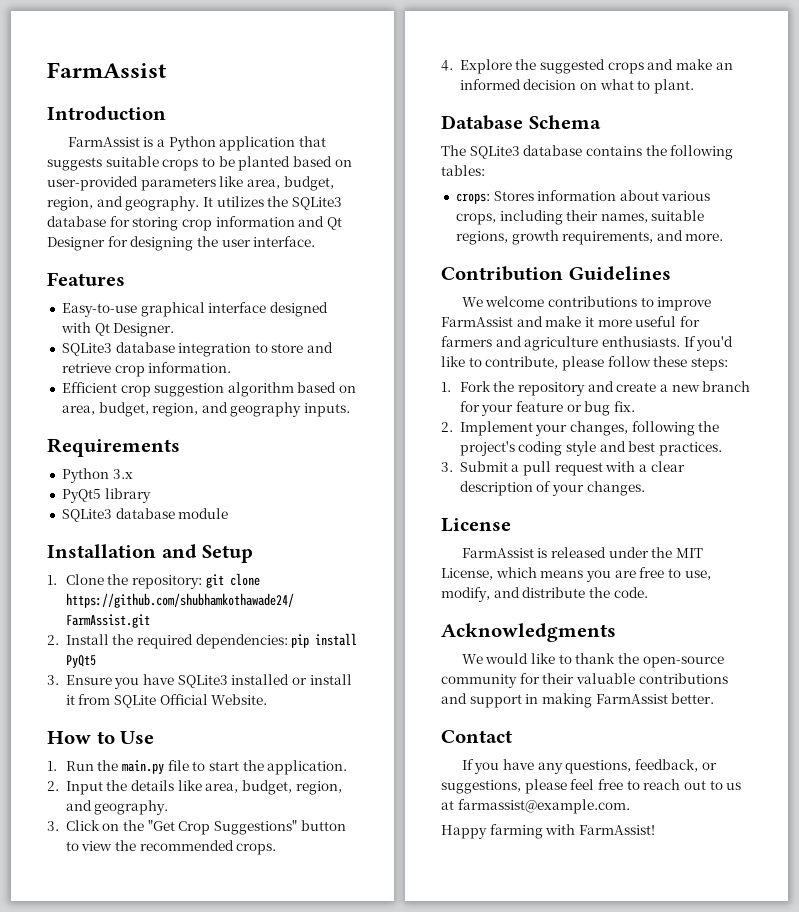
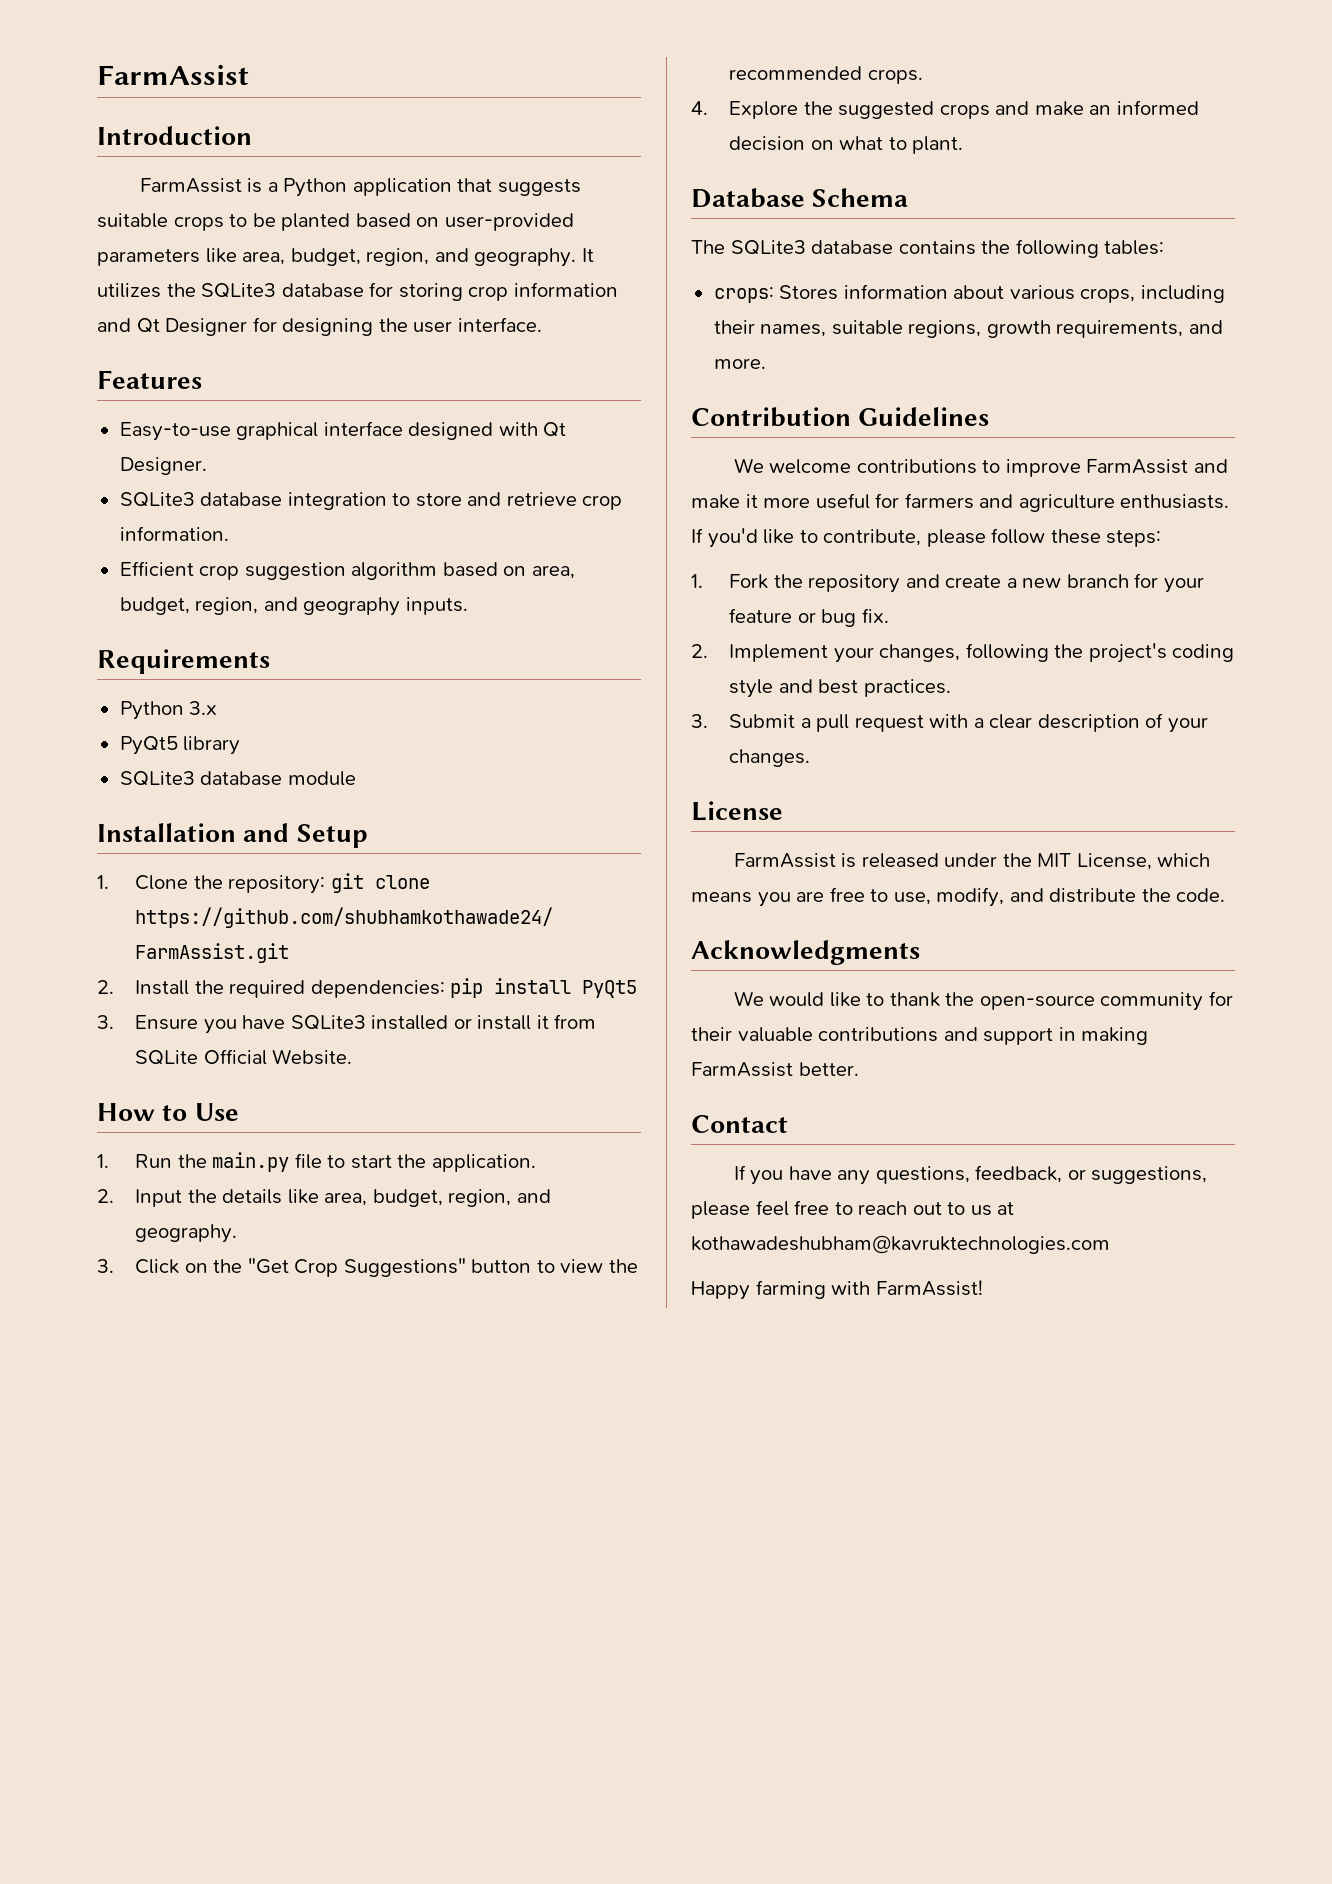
[457,799,630,814] farmassist@example.com. -> [691,1235,1110,1254] kothawadeshubham@kavruktechnologies.com

